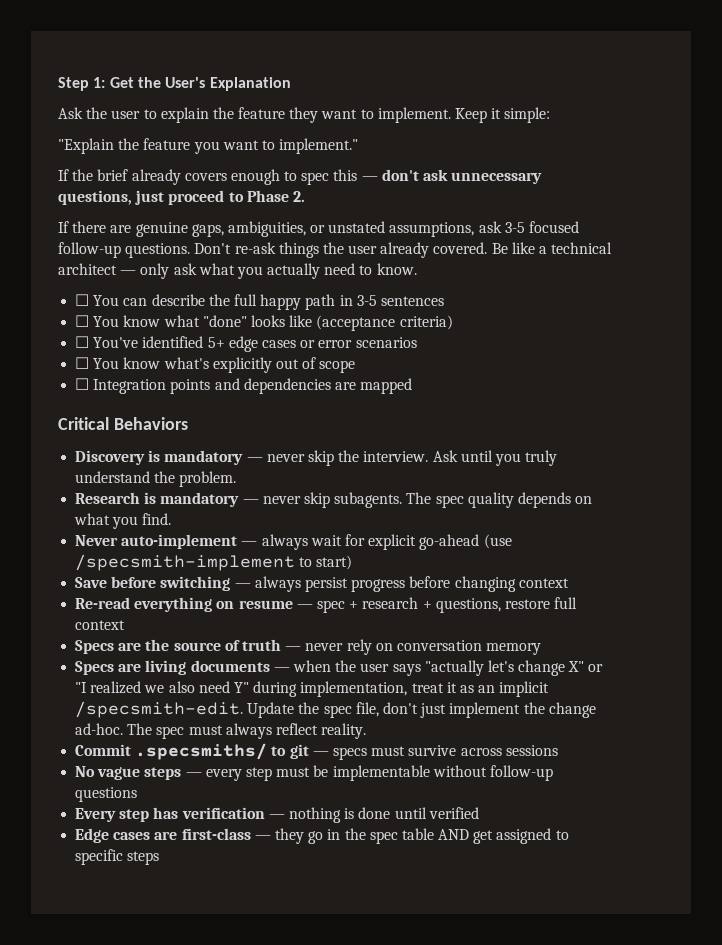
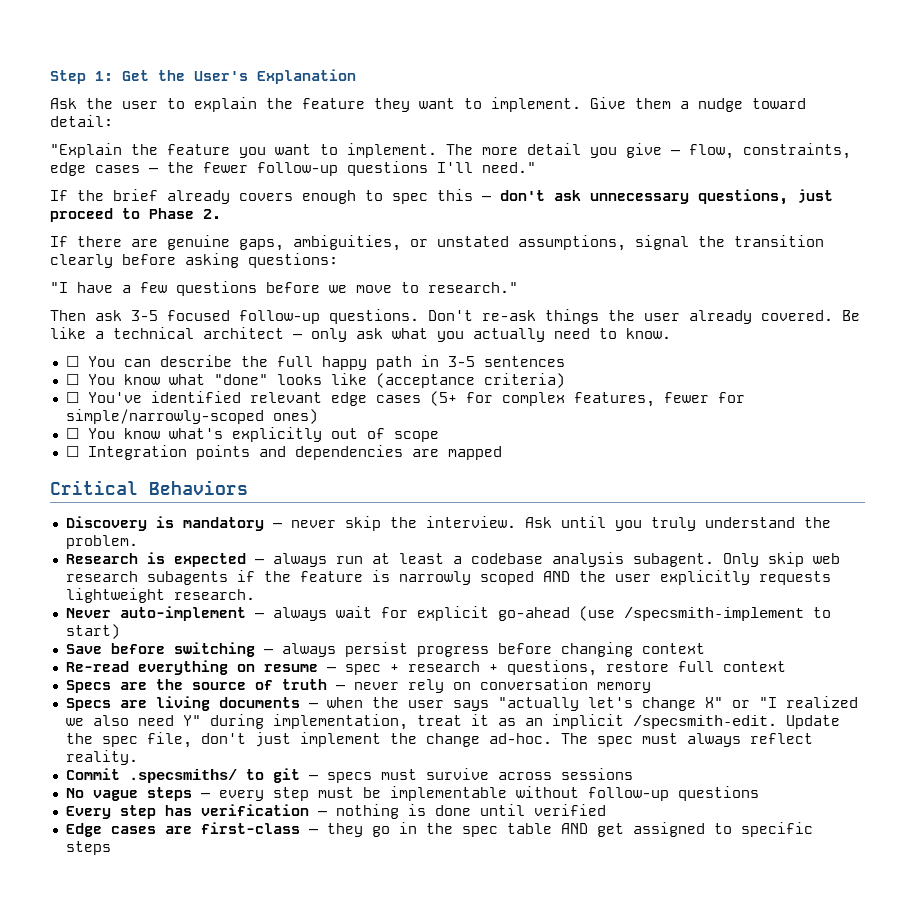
[455,107,551,123] Keep it simple: -> [590,97,806,112] [50,115,113,127] Give them a nudge toward detail:
[279,138,359,154] implement." -> [347,143,851,159] [50,161,536,176] implement. The more detail you give — flow, constraints, edge cases — the fewer follow-up questions I'll need."
(475, 229) none -> [635,235,824,250] [50,253,338,268] [50,281,518,296] [50,310,86,321] signal the transition clearly before asking questions: // "I have a few questions before we move to research." // Then
[207,336,417,352] 5+ edge cases or error scenarios -> [249,391,745,407] [65,409,318,424] relevant edge cases (5+ for complex features, fewer for simple/narrowly-scoped ones)
[160,492,593,508] [74,513,172,529] mandatory — never skip subagents. The spec quality depends on what you find. -> [173,552,840,567] [65,570,831,585] [65,588,255,603] expected — always run at least a codebase analysis subagent. Only skip web research subagents if the feature is narrowly scoped AND the user explicitly requests lightweight research.

